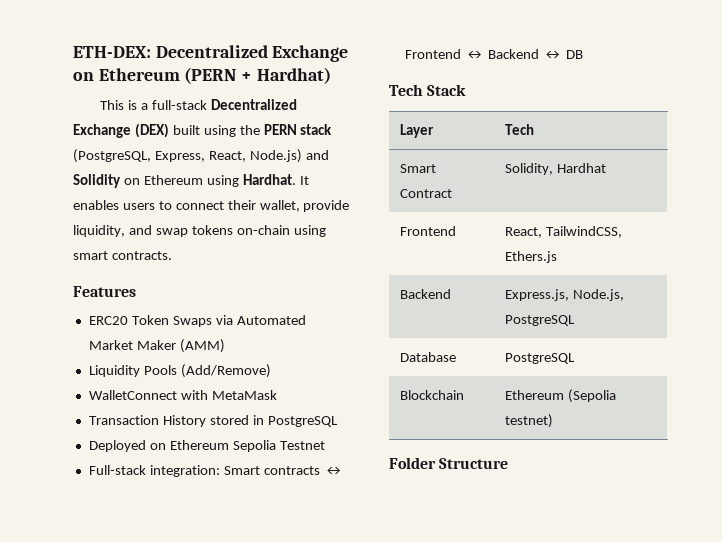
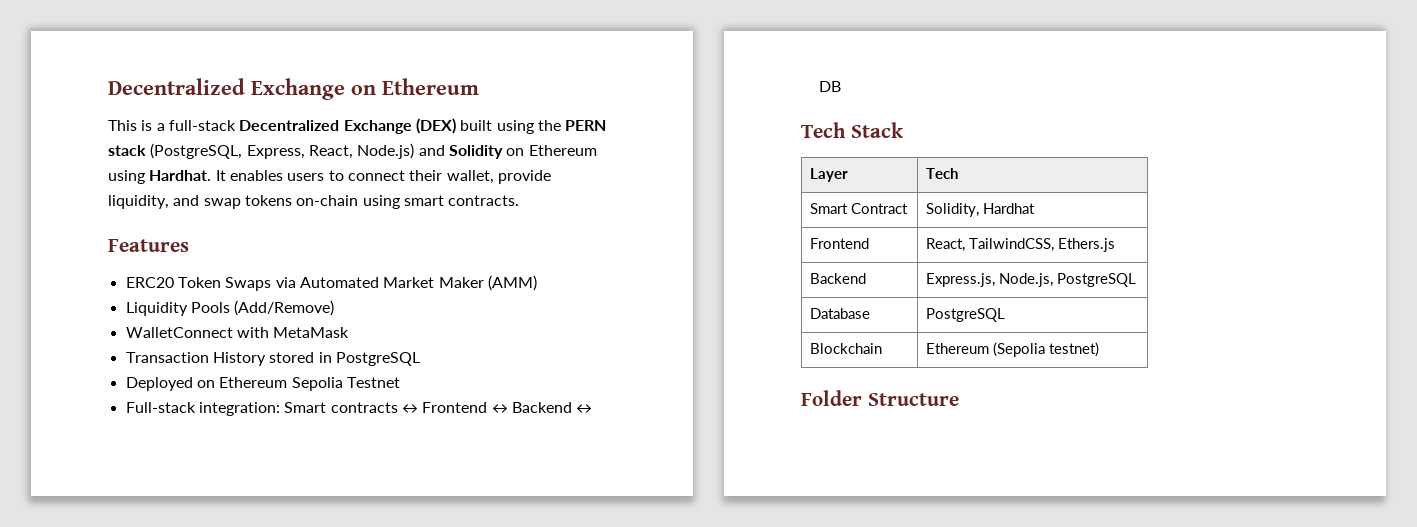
[73,46,151,58] ETH-DEX: -> (108, 86) none
[184,67,331,84] (PERN + Hardhat) -> (479, 86) none

